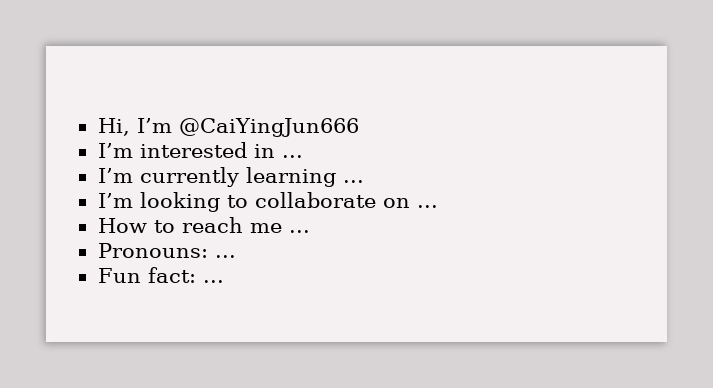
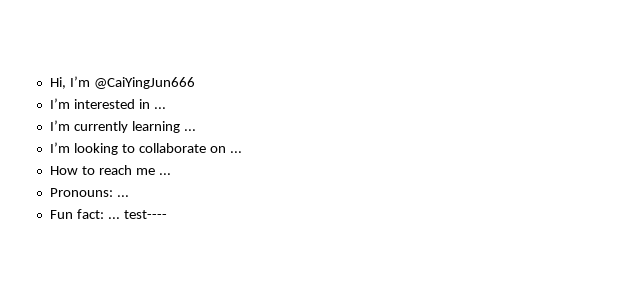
(224, 281) none -> [123,210,167,219] test----

